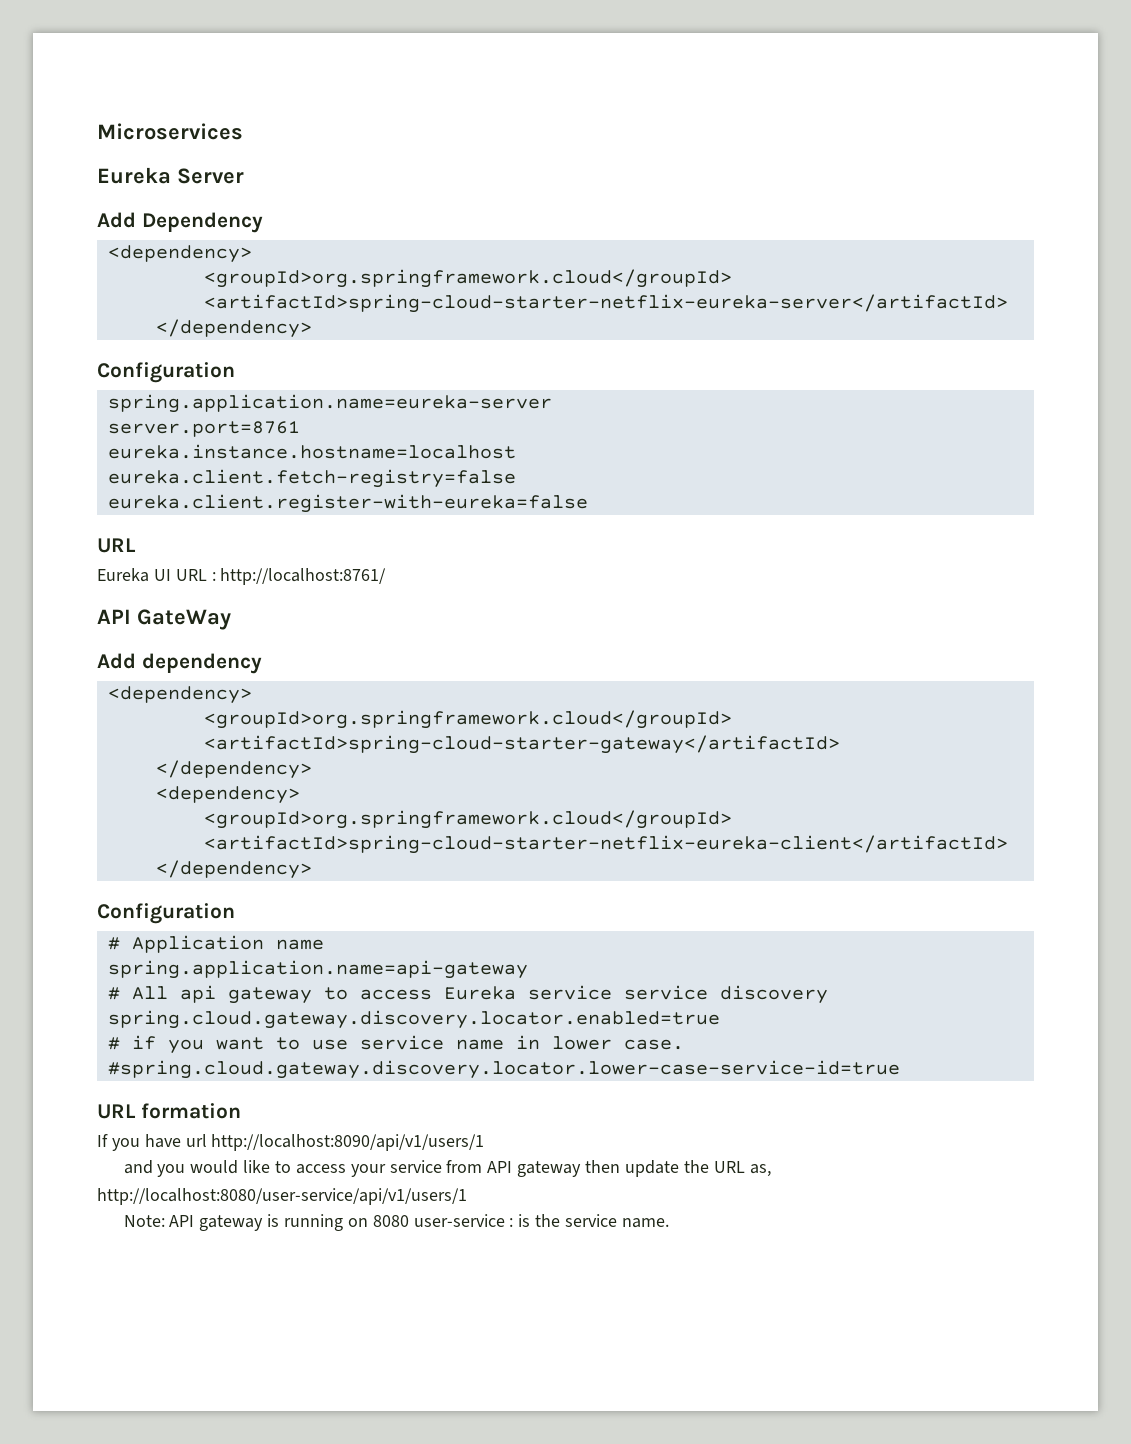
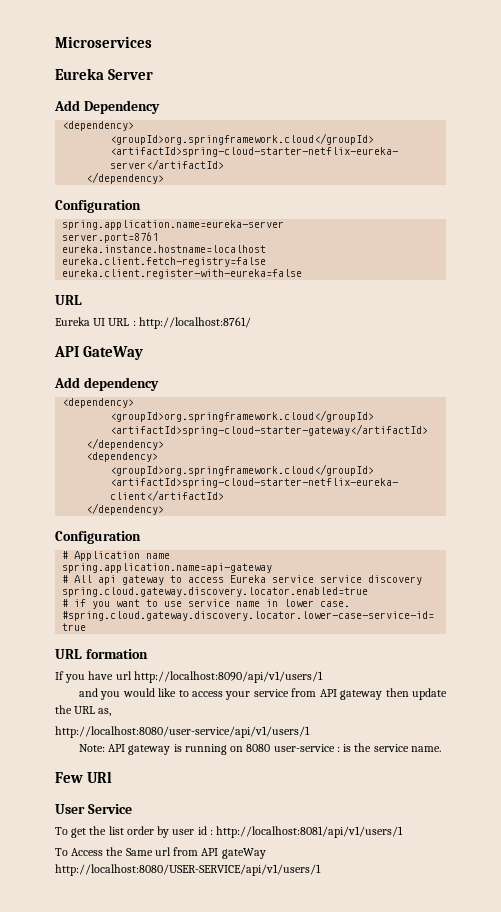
(669, 1223) none -> [55,771,113,783] [55,804,132,814] [55,826,404,838] [55,847,266,859] [55,864,321,876] // Few URl // User Service // To get the list order by user id : http://localhost:8081/api/v1/users/1 // To Access the Same url from API gateWay http://localhost:8080/USER-SERVICE/api/v1/users/1

